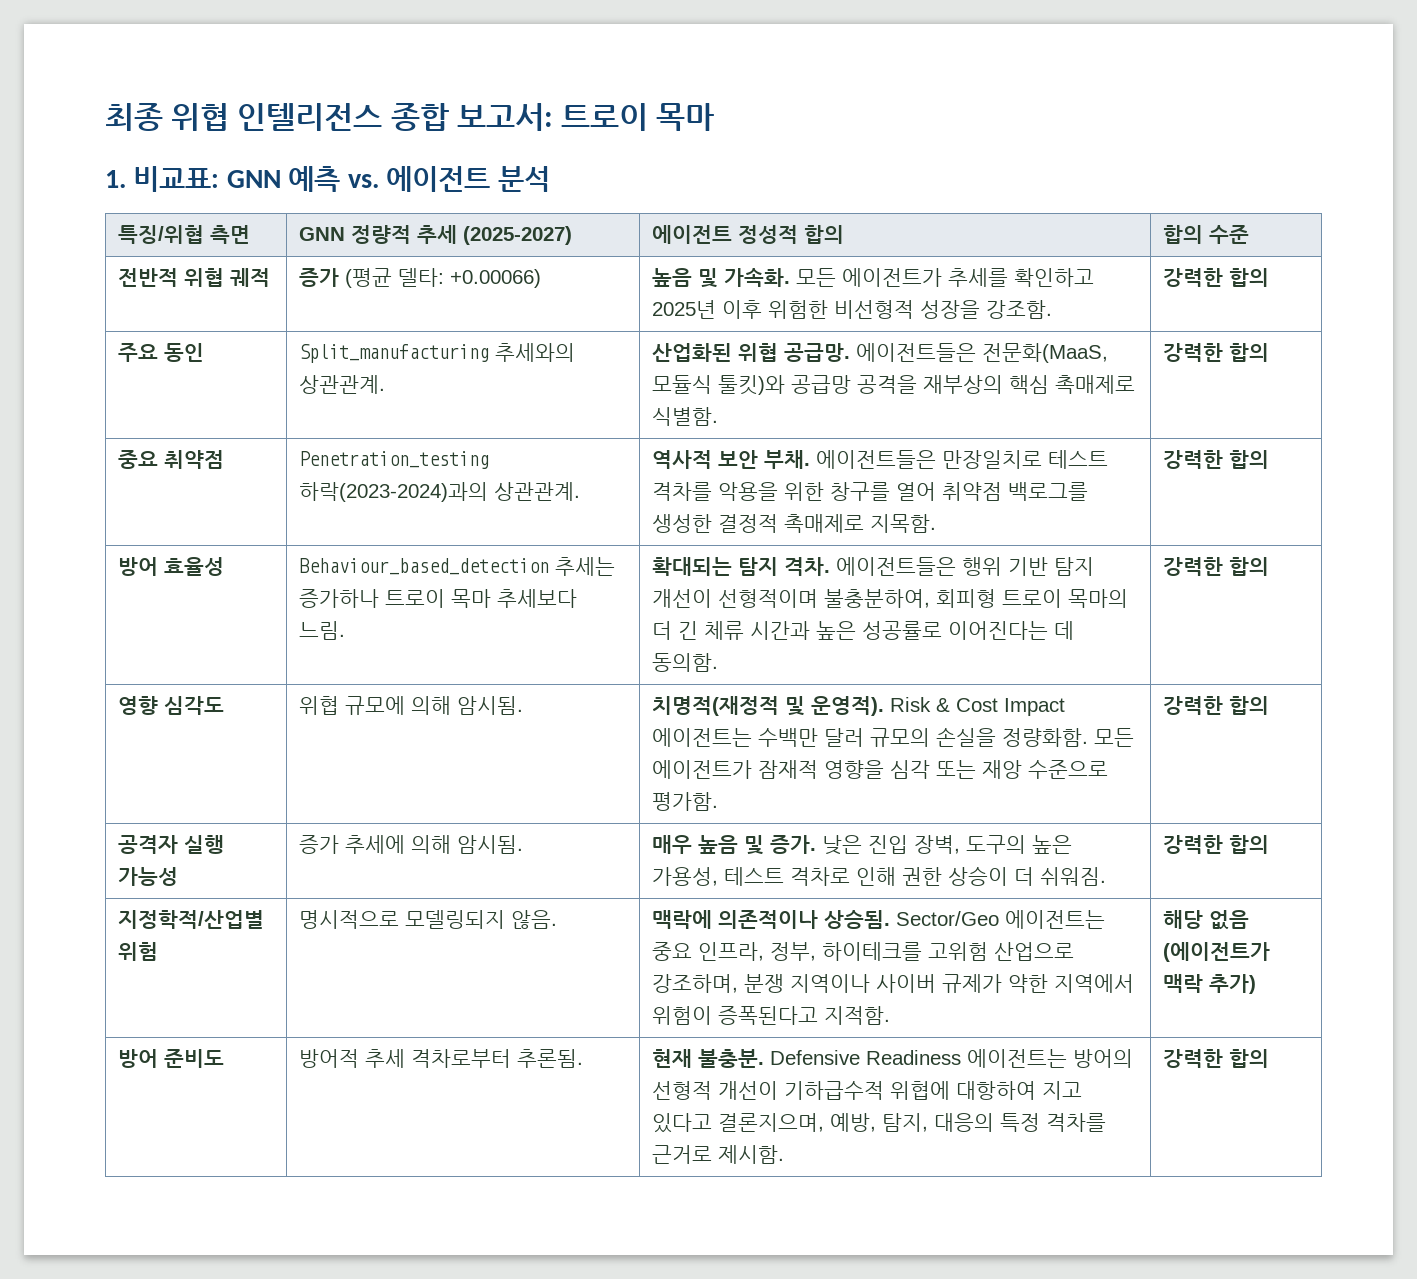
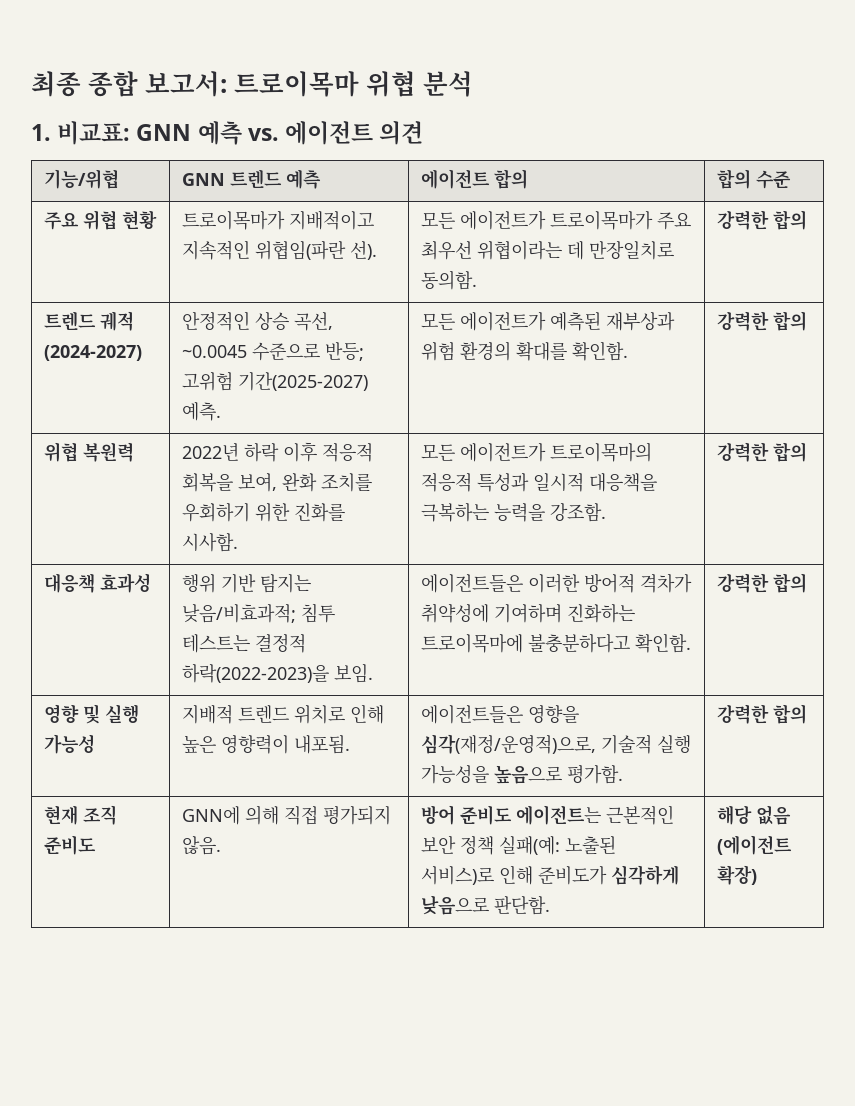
[171,103,715,131] 위협 인텔리전스 종합 보고서: 트로이 목마 -> [88,71,473,97] 종합 보고서: 트로이목마 위협 분석
[497,166,550,192] [117,225,250,244] [298,225,572,245] [651,225,798,244] 분석 // 특징/위협 측면 | GNN 정량적 추세 (2025-2027) | 에이전트 정성적 -> [379,121,424,145] [44,169,120,189] [182,169,322,189] [421,169,491,189] 의견 // 기능/위협 | GNN 트렌드 예측 | 에이전트
[117,268,270,287] [298,268,541,288] [651,268,1094,288] [651,300,1052,319] [1162,268,1269,287] [117,343,204,362] [298,343,575,363] [298,375,385,394] [651,343,1108,363] [651,375,1135,395] [651,407,718,426] [1162,343,1269,362] [117,450,224,469] [298,451,489,469] [298,482,580,502] [651,450,1108,469] [651,482,1088,501] [651,514,936,533] [1162,450,1269,469] [117,557,224,576] [298,557,615,576] [298,589,577,608] [298,621,345,640] [651,557,1094,576] [651,589,1128,608] [651,621,1074,640] [651,653,718,672] [1162,557,1269,576] [117,696,224,715] [298,696,523,715] [651,696,1065,716] [651,727,1134,747] [651,760,1108,779] [651,792,718,811] [1162,696,1269,715] [117,835,224,854] [117,867,178,886] [298,835,523,854] [651,835,1072,855] [651,866,1106,886] [1162,835,1269,854] [117,910,264,929] [117,942,158,961] [298,910,557,929] [651,910,1105,929] [651,942,1074,961] [651,974,1134,993] [651,1006,890,1025] [1162,910,1249,930] [1162,942,1270,962] [1162,974,1256,994] [117,1049,224,1068] [298,1049,583,1068] [651,1049,1133,1068] [651,1081,1082,1100] [651,1113,1106,1133] [651,1145,784,1164] [1162,1049,1269,1068] 전반적 위협 궤적 | 증가 (평균 델타: +0.00066) | 높음 및 가속화. 모든 에이전트가 추세를 확인하고 2025년 이후 위험한 비선형적 성장을 강조함. | 강력한 합의 // 주요 동인 | Split_manufacturing 추세와의 상관관계. | 산업화된 위협 공급망. 에이전트들은 전문화(MaaS, 모듈식 툴킷)와 공급망 공격을 재부상의 핵심 촉매제로 식별함. | 강력한 합의 // 중요 취약점 | Penetration_testing 하락(2023-2024)과의 상관관계. | 역사적 보안 부채. 에이전트들은 만장일치로 테스트 격차를 악용을 위한 창구를 열어 취약점 백로그를 생성한 결정적 촉매제로 지목함. | 강력한 합의 // 방어 효율성 | Behaviour_based_detection 추세는 증가하나 트로이 목마 추세보다 느림. | 확대되는 탐지 격차. 에이전트들은 행위 기반 탐지 개선이 선형적이며 불충분하여, 회피형 트로이 목마의 더 긴 체류 시간과 높은 성공률로 이어진다는 데 동의함. | 강력한 합의 // 영향 심각도 | 위협 규모에 의해 암시됨. | 치명적(재정적 및 운영적). Risk & Cost Impact 에이전트는 수백만 달러 규모의 손실을 정량화함. 모든 에이전트가 잠재적 영향을 심각 또는 재앙 수준으로 평가함. | 강력한 합의 // 공격자 실행 가능성 | 증가 추세에 의해 암시됨. | 매우 높음 및 증가. 낮은 진입 장벽, 도구의 높은 가용성, 테스트 격차로 인해 권한 상승이 더 쉬워짐. | 강력한 합의 // 지정학적/산업별 위험 | 명시적으로 모델링되지 않음. | 맥락에 의존적이나 상승됨. Sector/Geo 에이전트는 중요 인프라, 정부, 하이테크를 고위험 산업으로 강조하며, 분쟁 지역이나 사이버 규제가 약한 지역에서 위험이 증폭된다고 지적함. | 해당 없음 (에이전트가 맥락 추가) // 방어 준비도 | 방어적 추세 격차로부터 추론됨. | 현재 불충분. Defensive Readiness 에이전트는 방어의 선형적 개선이 기하급수적 위협에 대항하여 지고 있다고 결론지으며, 예방, 탐지, 대응의 특정 격차를 근거로 제시함. | 강력한 합의 -> [44,210,158,230] [182,210,375,230] [182,240,378,260] [421,211,692,230] [421,241,675,260] [421,270,478,290] [717,210,808,230] [44,311,135,331] [44,345,143,361] [182,311,334,331] [182,342,365,361] [182,372,369,391] [182,402,222,421] [421,312,676,331] [421,341,629,361] [717,311,808,331] [44,442,135,462] [182,442,374,462] [182,473,373,492] [182,503,346,522] [182,533,239,552] [421,442,653,462] [421,473,658,492] [421,502,607,522] [717,442,808,462] [44,573,152,593] [182,573,312,593] [182,603,336,623] [182,634,307,653] [182,664,374,683] [421,573,693,593] [421,603,636,623] [421,633,692,653] [717,573,808,593] [44,704,140,724] [44,734,96,754] [182,704,385,724] [182,735,351,754] [421,705,580,724] [421,734,692,754] [421,764,624,784] [717,704,808,724] [44,805,118,825] [44,835,97,855] [182,805,392,825] [182,836,222,855] [421,805,675,825] [421,835,617,855] [421,865,680,885] [421,895,551,915] [717,805,792,825] [717,835,793,855] [717,865,758,885] 주요 위협 현황 | 트로이목마가 지배적이고 지속적인 위협임(파란 선). | 모든 에이전트가 트로이목마가 주요 최우선 위협이라는 데 만장일치로 동의함. | 강력한 합의 // 트렌드 궤적 (2024-2027) | 안정적인 상승 곡선, ~0.0045 수준으로 반등; 고위험 기간(2025-2027) 예측. | 모든 에이전트가 예측된 재부상과 위험 환경의 확대를 확인함. | 강력한 합의 // 위협 복원력 | 2022년 하락 이후 적응적 회복을 보여, 완화 조치를 우회하기 위한 진화를 시사함. | 모든 에이전트가 트로이목마의 적응적 특성과 일시적 대응책을 극복하는 능력을 강조함. | 강력한 합의 // 대응책 효과성 | 행위 기반 탐지는 낮음/비효과적; 침투 테스트는 결정적 하락(2022-2023)을 보임. | 에이전트들은 이러한 방어적 격차가 취약성에 기여하며 진화하는 트로이목마에 불충분하다고 확인함. | 강력한 합의 // 영향 및 실행 가능성 | 지배적 트렌드 위치로 인해 높은 영향력이 내포됨. | 에이전트들은 영향을 심각(재정/운영적)으로, 기술적 실행 가능성을 높음으로 평가함. | 강력한 합의 // 현재 조직 준비도 | GNN에 의해 직접 평가되지 않음. | 방어 준비도 에이전트는 근본적인 보안 정책 실패(예: 노출된 서비스)로 인해 준비도가 심각하게 낮음으로 판단함. | 해당 없음 (에이전트 확장)

